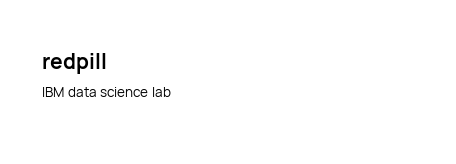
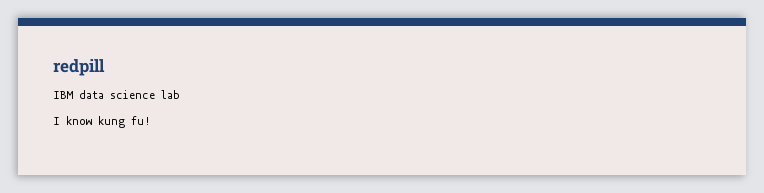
(171, 92) none -> [53,116,151,128] // I know kung fu!

